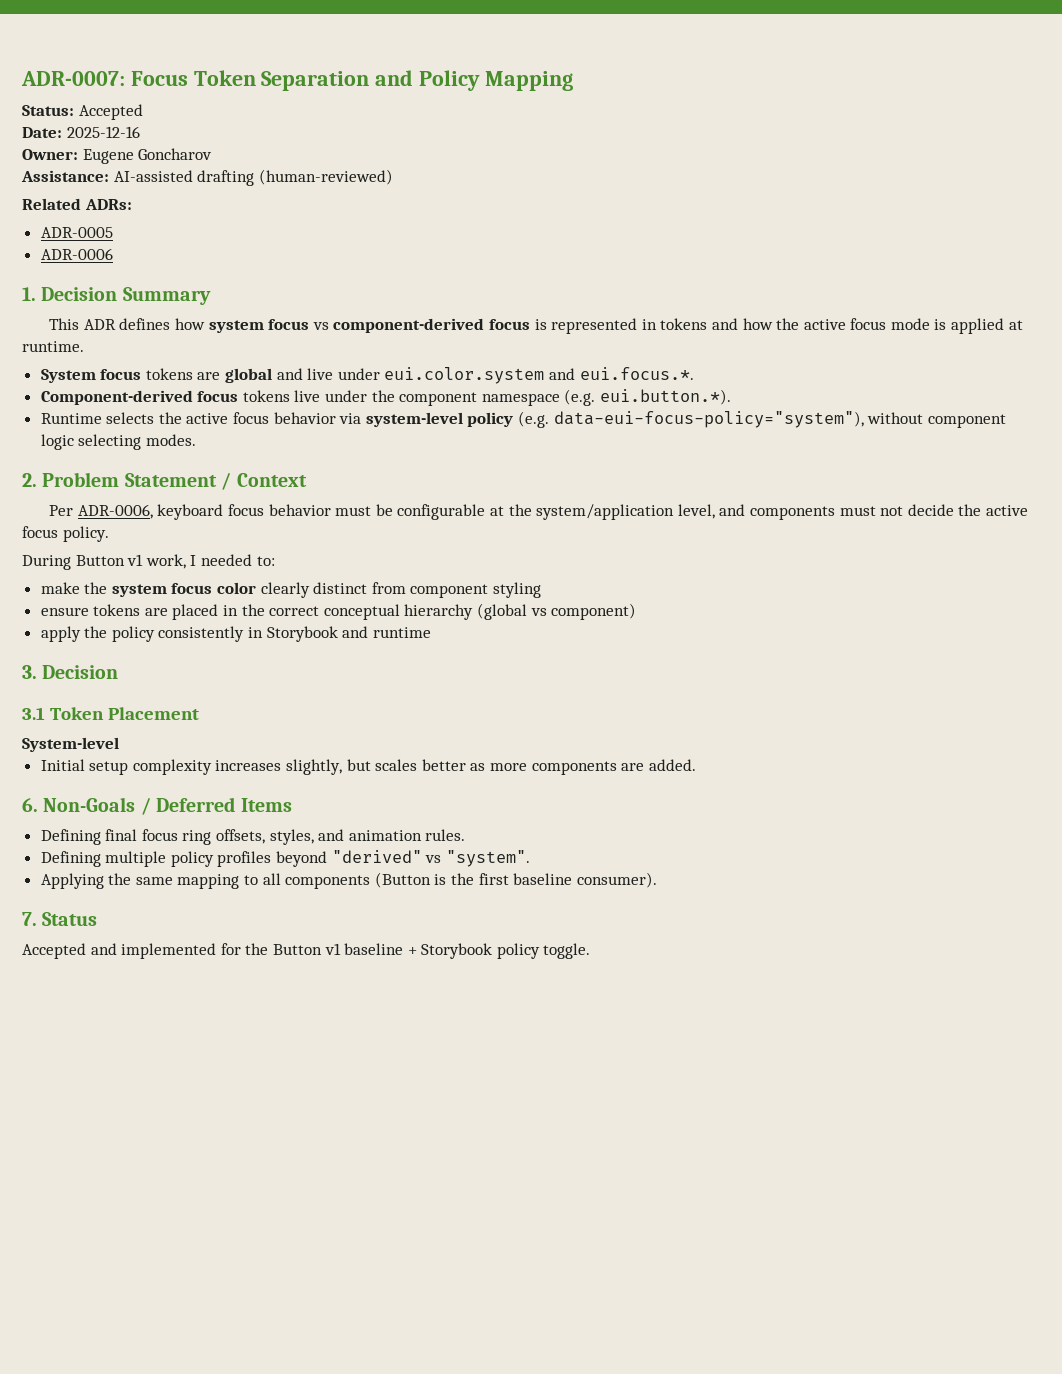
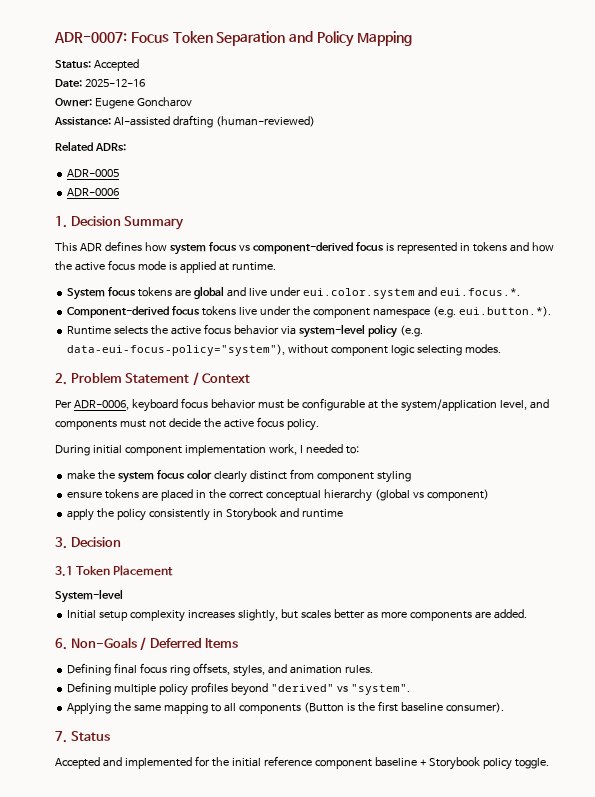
[75,554,144,566] Button v1 -> [92,445,266,456] initial component implementation
[272,943,341,955] Button v1 -> [231,756,372,769] initial reference component

